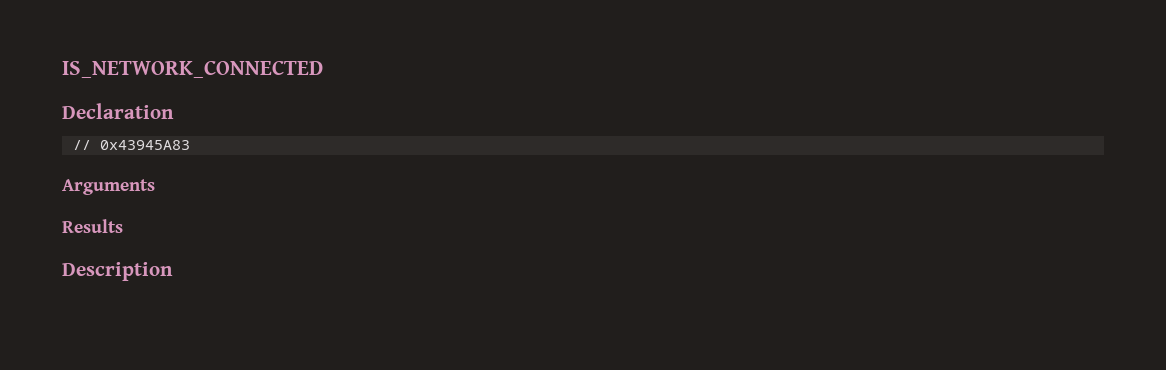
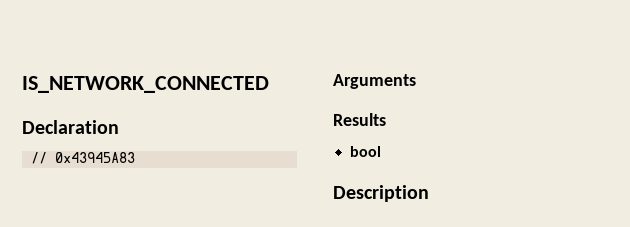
(123, 226) none -> [350,146,382,157] // bool

